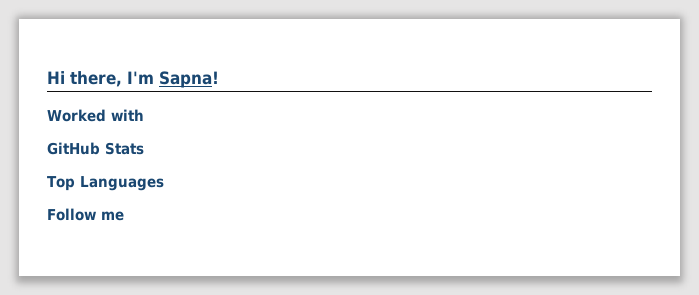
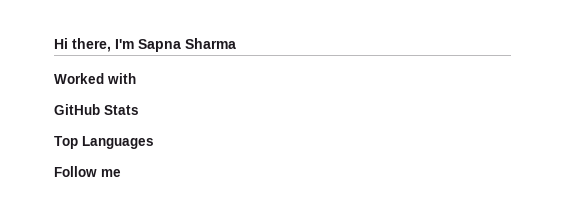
[159,71,219,88] Sapna! -> [138,38,236,52] Sapna Sharma

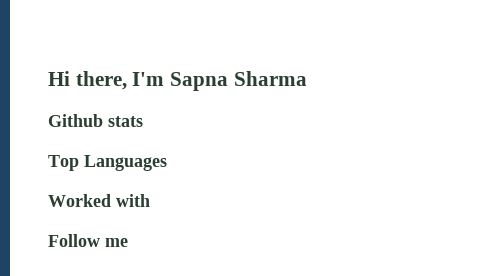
[54,73,136,84] [54,104,139,115] Worked with // GitHub Stats -> [48,114,143,127] Github stats
(154, 142) none -> [48,194,150,207] // Worked with

